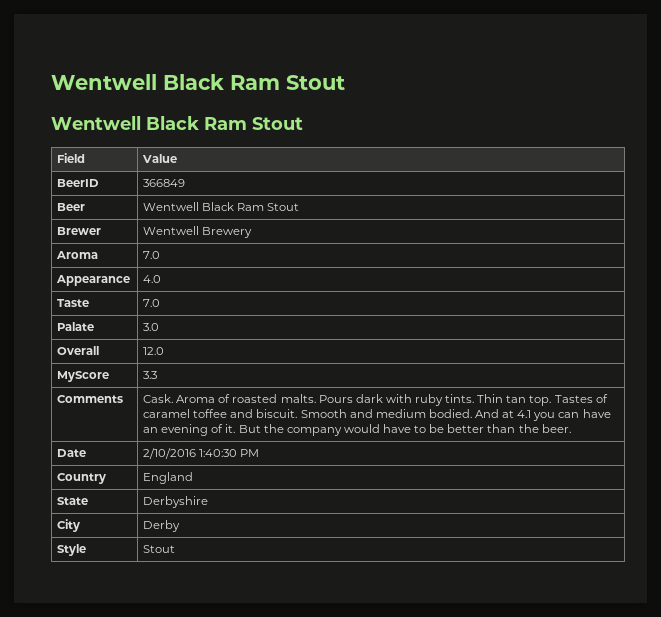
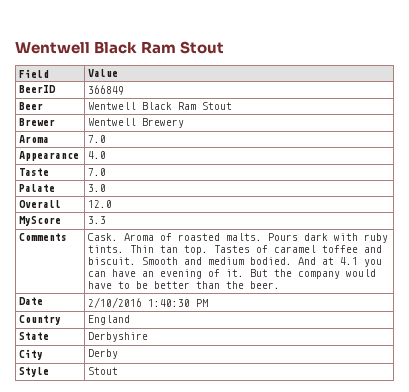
[51,74,345,90] [51,116,303,130] Wentwell Black Ram Stout // Wentwell Black Ram Stout -> [15,41,225,54] Wentwell Black Ram Stout

